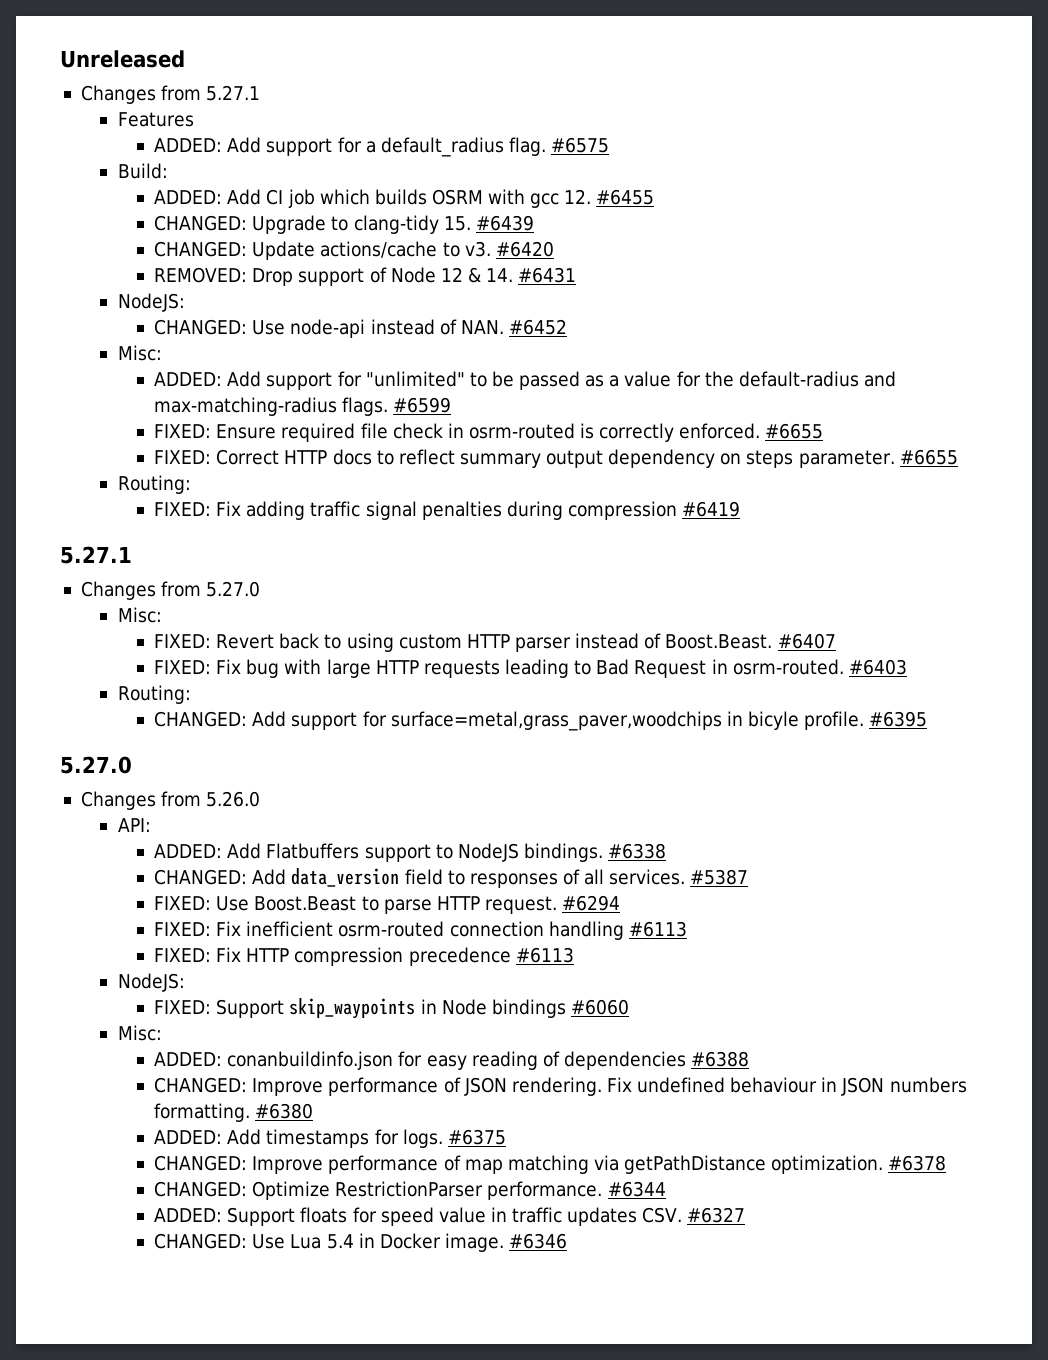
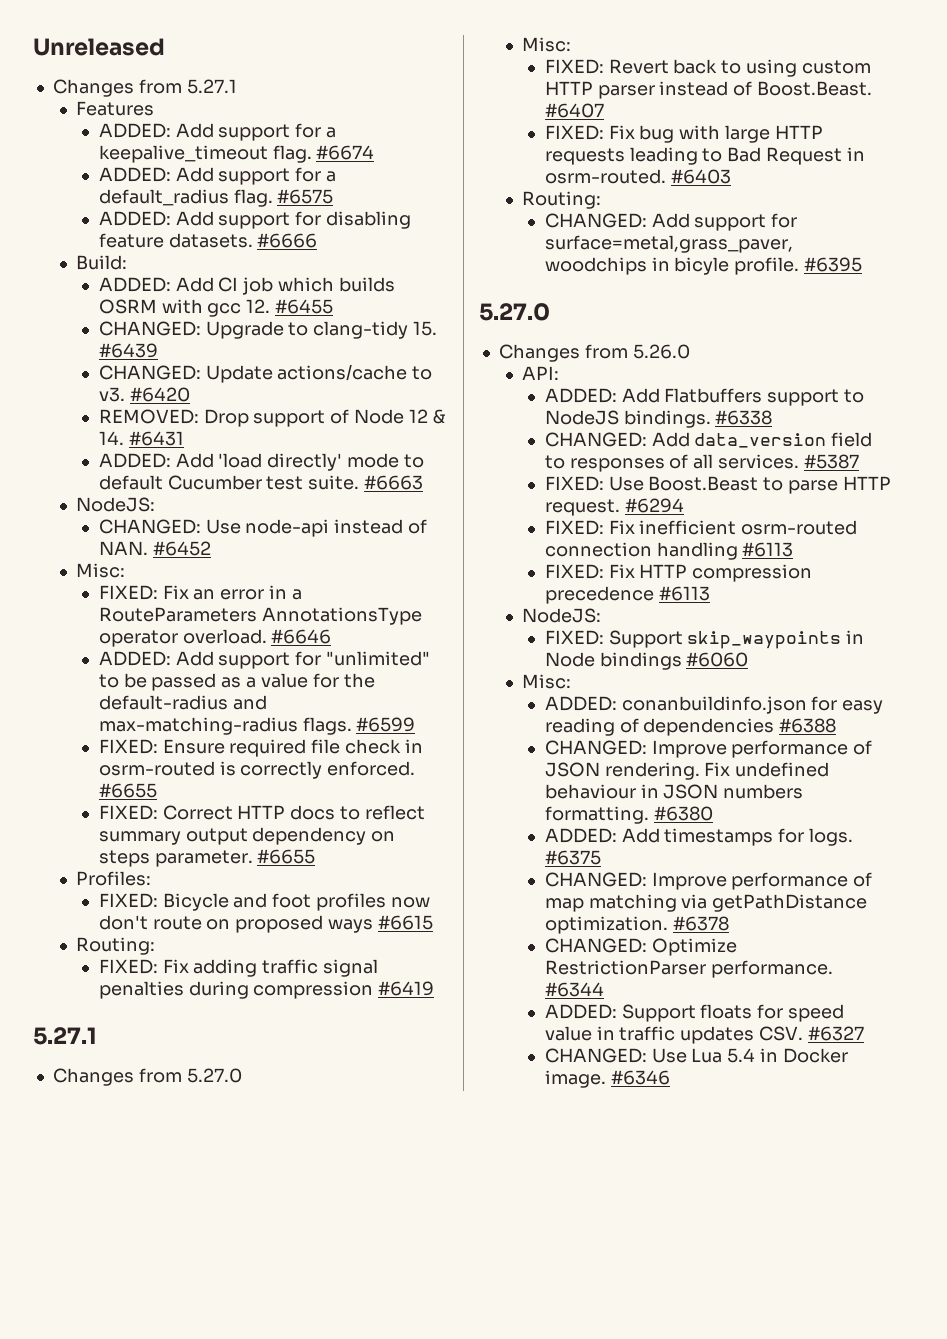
(194, 119) none -> [98,123,337,141] [98,145,375,163] // ADDED: Add support for a keepalive_timeout flag. #6674
(610, 145) none -> [98,211,412,229] [98,233,318,248] // ADDED: Add support for disabling feature datasets. #6666
(577, 275) none -> [98,453,424,471] [98,475,424,490] // ADDED: Add 'load directly' mode to default Cucumber test suite. #6663
(162, 353) none -> [98,585,302,600] [98,607,422,625] [98,629,332,647] // FIXED: Fix an error in a RouteParameters AnnotationsType operator overload. #6646
(958, 457) none -> [75,871,151,886] [98,893,430,911] [98,915,433,933] // Profiles: // FIXED: Bicycle and foot profiles now don't route on proposed ways #6615

